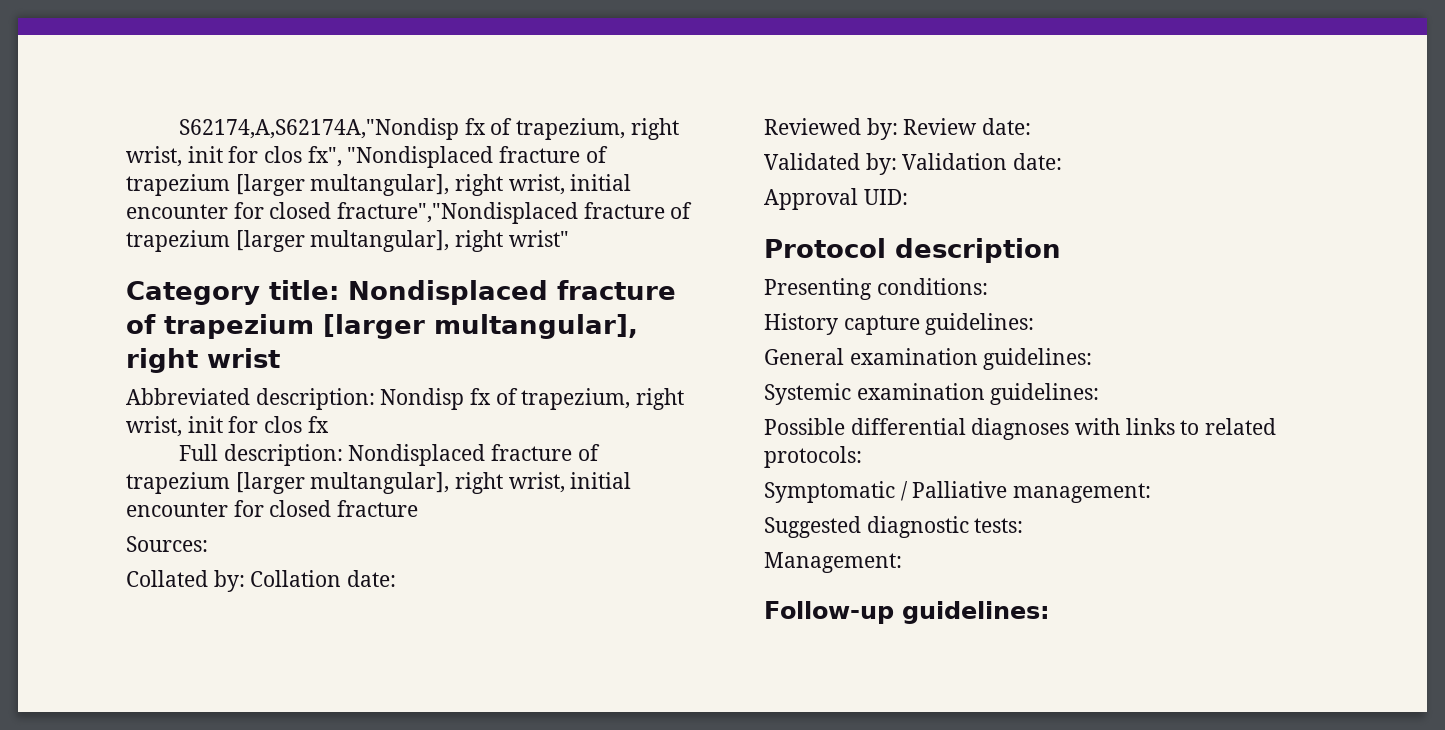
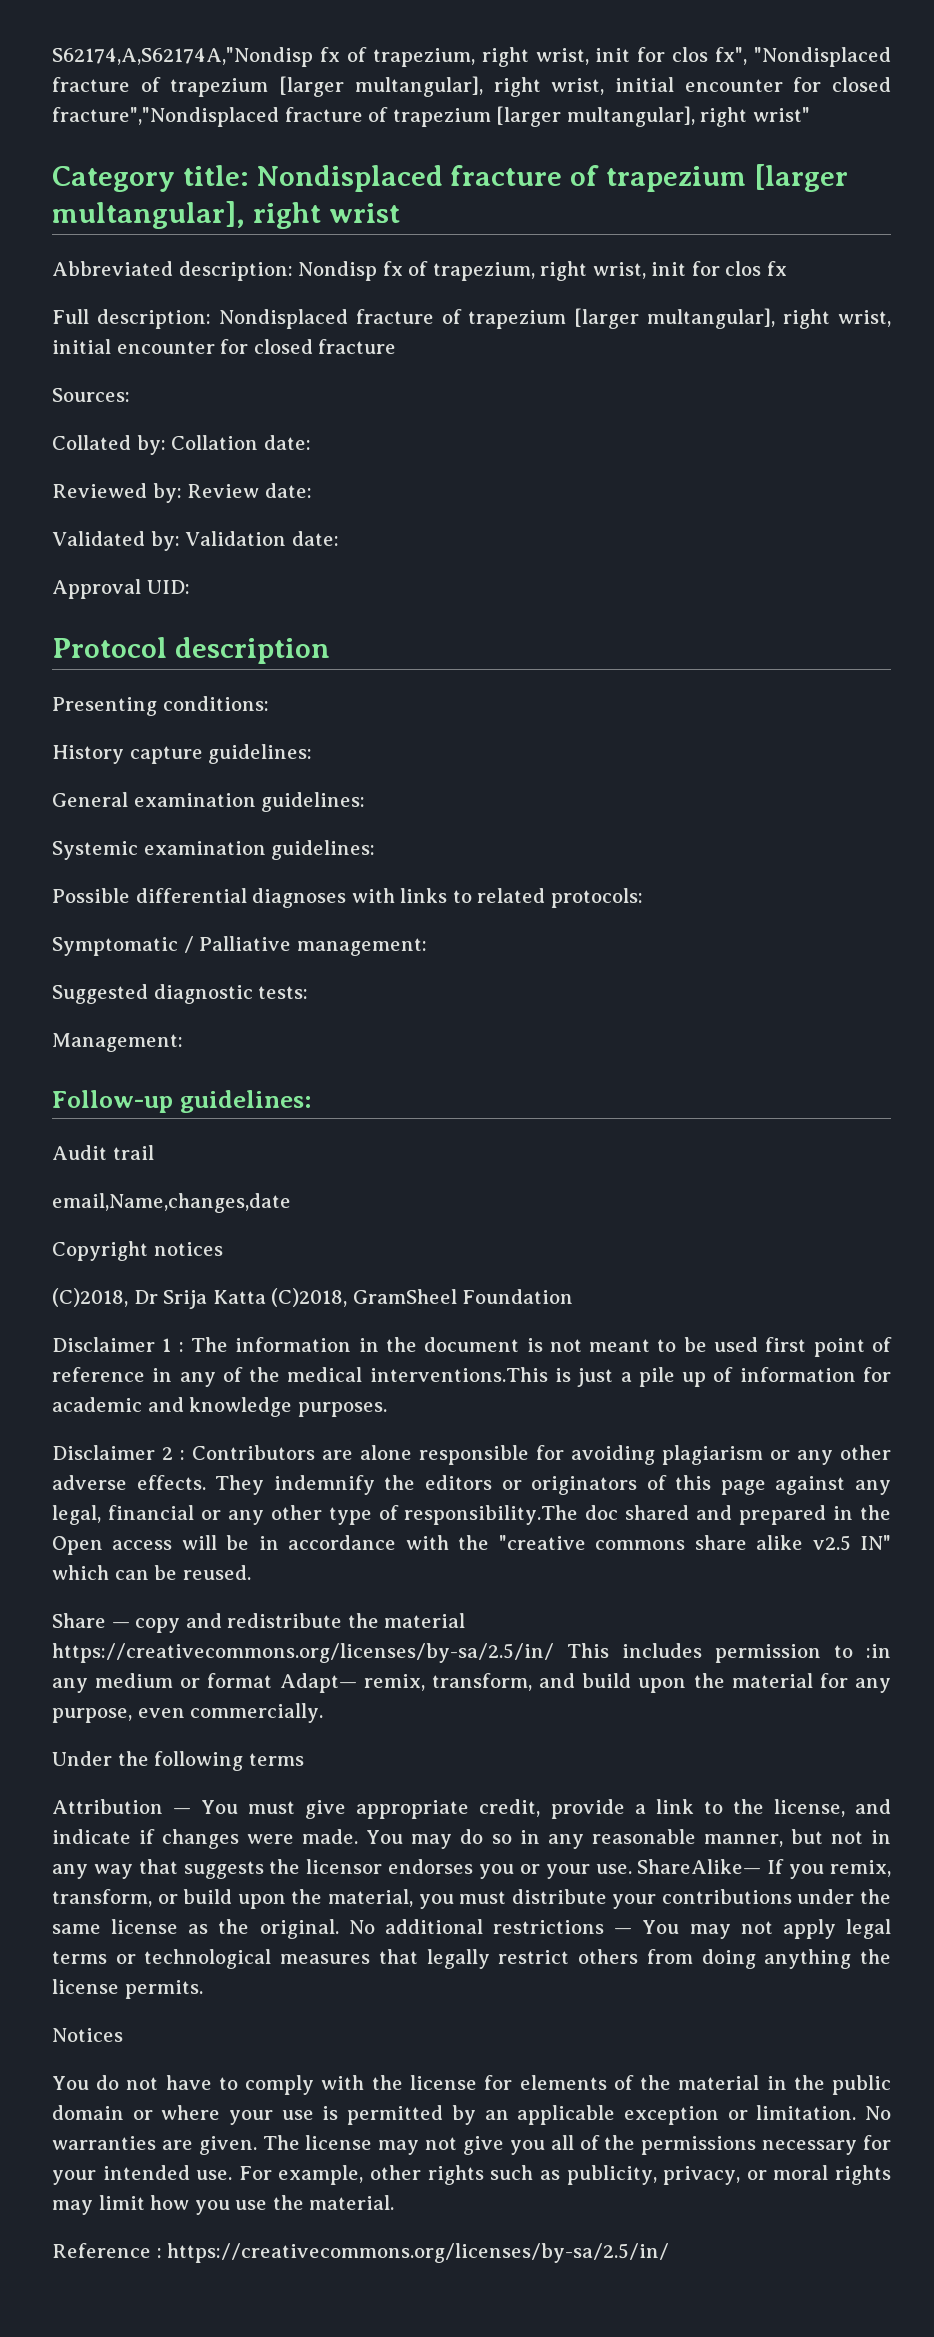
(1050, 612) none -> [52,1145,154,1160] [52,1193,291,1213] [52,1241,223,1261] [52,1288,574,1309] [52,1337,892,1357] [52,1367,892,1387] [52,1397,387,1417] [52,1445,891,1465] [52,1475,892,1495] [52,1505,892,1525] [52,1535,891,1555] [52,1565,251,1580] [52,1613,466,1633] [52,1643,891,1663] [52,1673,892,1693] [52,1703,324,1723] [52,1751,304,1771] [52,1799,891,1819] [52,1829,892,1849] [52,1859,892,1879] [52,1889,892,1909] [52,1919,892,1939] [52,1949,892,1969] [52,1979,203,1999] [52,2028,123,2042] [52,2075,891,2095] [52,2105,892,2125] [52,2135,891,2155] [52,2165,892,2185] [52,2195,395,2215] [52,2243,670,2263] // Audit trail // email,Name,changes,date // Copyright notices // (C)2018, Dr Srija Katta (C)2018, GramSheel Foundation // Disclaimer 1 : The information in the document is not meant to be used first point of reference in any of the medical interventions.This is just a pile up of information for academic and knowledge purposes. // Disclaimer 2 : Contributors are alone responsible for avoiding plagiarism or any other adverse effects. They indemnify the editors or originators of this page against any legal, financial or any other type of responsibility.The doc shared and prepared in the Open access will be in accordance with the "creative commons share alike v2.5 IN" which can be reused. // Share — copy and redistribute the material https://creativecommons.org/licenses/by-sa/2.5/in/ This includes permission to :in any medium or format Adapt— remix, transform, and build upon the material for any purpose, even commercially. // Under the following terms // Attribution — You must give appropriate credit, provide a link to the license, and indicate if changes were made. You may do so in any reasonable manner, but not in any way that suggests the licensor endorses you or your use. ShareAlike— If you remix, transform, or build upon the material, you must distribute your contributions under the same license as the original. No additional restrictions — You may not apply legal terms or technological measures that legally restrict others from doing anything the license permits. // Notices // You do not have to comply with the license for elements of the material in the public domain or where your use is permitted by an applicable exception or limitation. No warranties are given. The license may not give you all of the permissions necessary for your intended use. For example, other rights such as publicity, privacy, or moral rights may limit how you use the material. // Reference : https://creativecommons.org/licenses/by-sa/2.5/in/

